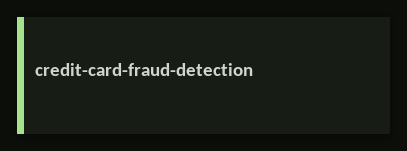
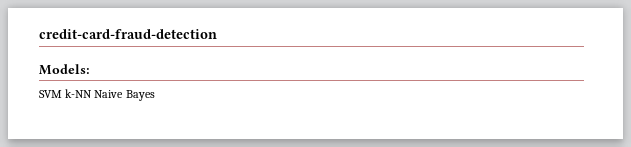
(253, 69) none -> [39,64,90,75] [39,89,155,101] // Models: // SVM k-NN Naive Bayes

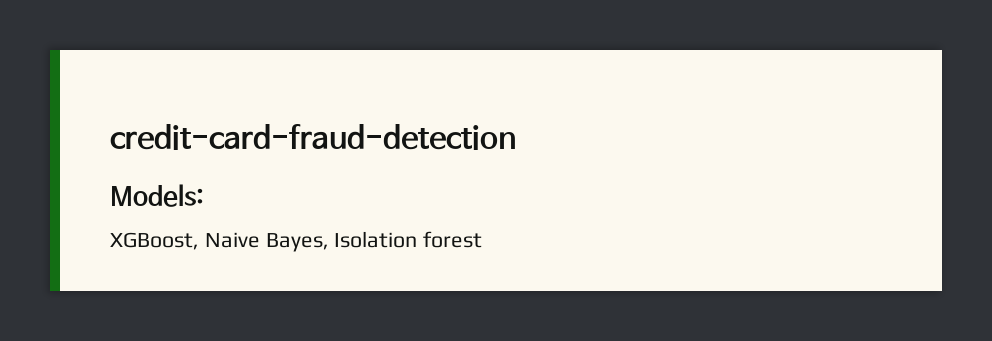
[39,89,155,101] SVM k-NN Naive Bayes -> [110,231,483,252] XGBoost, Naive Bayes, Isolation forest

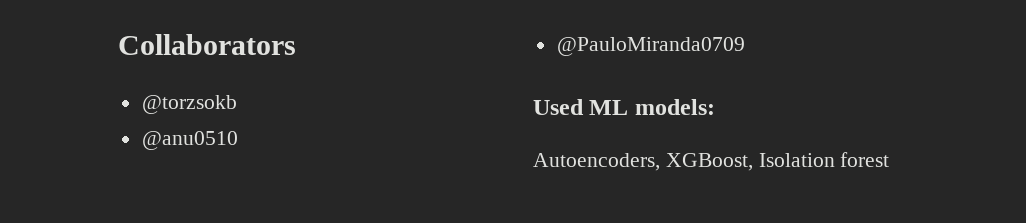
[110,124,516,150] [110,184,204,207] [110,232,329,252] credit-card-fraud-detection // Models: // XGBoost, Naive Bayes, -> [118,34,296,55] [141,95,237,114] [141,131,238,150] [556,37,745,56] [533,99,715,115] [533,153,753,171] Collaborators // @torzsokb // @anu0510 // @PauloMiranda0709 // Used ML models: // Autoencoders, XGBoost,

